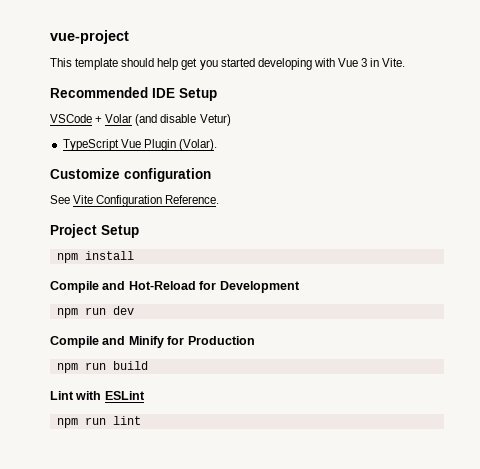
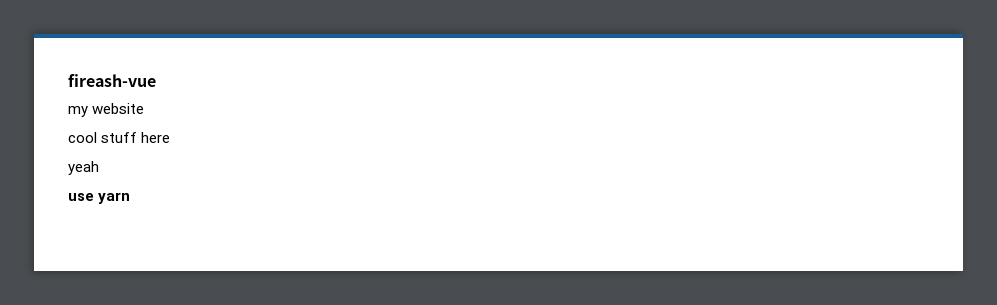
[50,30,129,44] [50,58,406,70] [50,87,217,101] [50,114,231,126] [62,139,217,151] [50,168,211,182] [50,195,220,207] [50,224,139,238] [56,251,134,263] [50,281,300,293] [56,306,134,318] [50,336,255,348] [56,361,148,373] [50,391,145,400] [56,416,141,428] vue-project // This template should help get you started developing with Vue 3 in Vite. // Recommended IDE Setup // VSCode + Volar (and disable Vetur) // TypeScript Vue Plugin (Volar). // Customize configuration // See Vite Configuration Reference. // Project Setup // npm install // Compile and Hot-Reload for Development // npm run dev // Compile and Minify for Production // npm run build // Lint with ESLint // npm run lint -> [68,74,156,87] [68,103,145,117] [68,132,171,143] [68,161,99,175] [68,192,131,204] fireash-vue // my website // cool stuff here // yeah // use yarn

